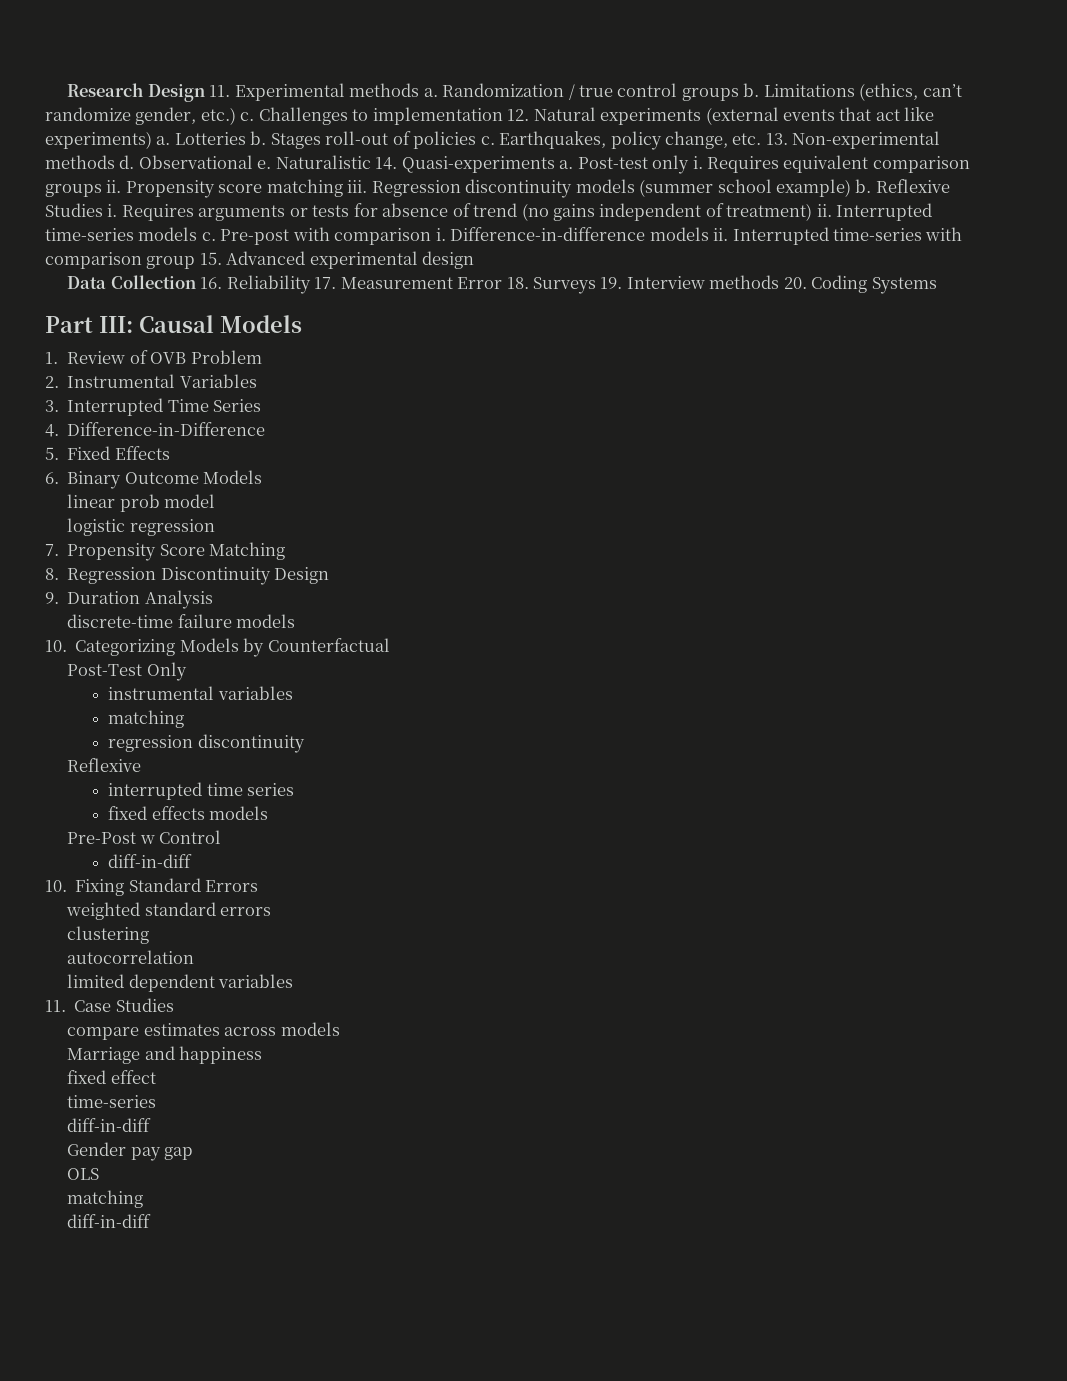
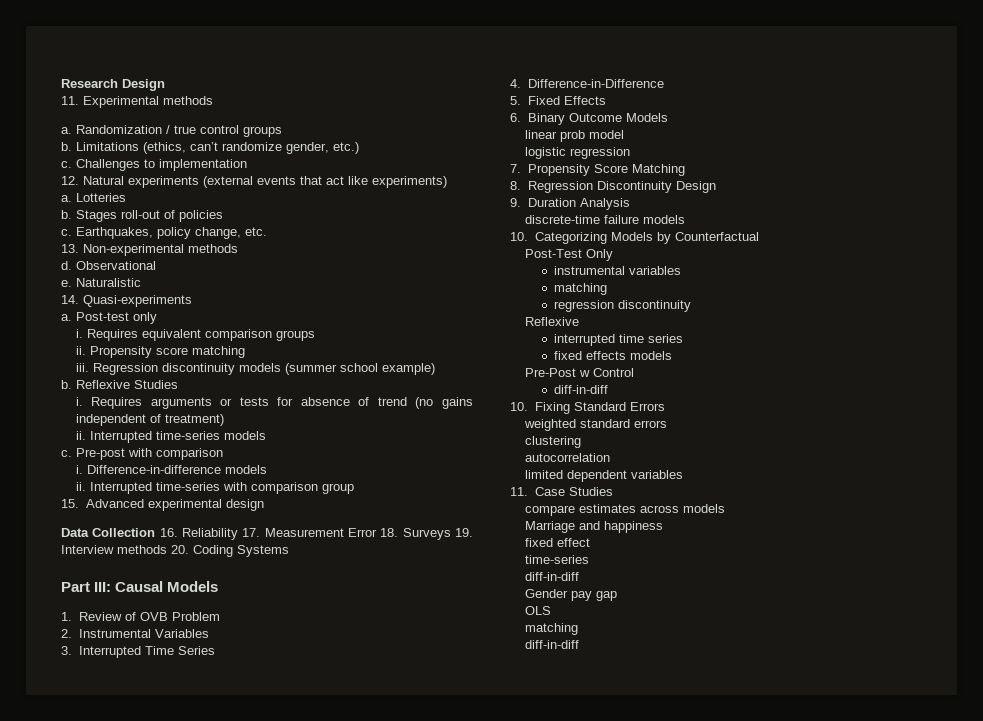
(205, 93) none -> (165, 85) //
(420, 90) none -> (213, 100) //
(739, 94) none -> (282, 131) //
(236, 116) none -> (359, 148) //
(503, 116) none -> (247, 165) //
(152, 140) none -> (447, 182) //
(246, 138) none -> (126, 197) //
(477, 140) none -> (223, 216) //
(762, 139) none -> (267, 231) //
(115, 162) none -> (238, 248) //
(253, 162) none -> (156, 265) //
(371, 162) none -> (141, 282) //
(555, 164) none -> (192, 301) //
(690, 164) none -> (157, 318) //
(102, 190) none -> (315, 335) //
(343, 188) none -> (245, 352) //
(852, 188) none -> (435, 369) //
(103, 210) none -> (178, 384) //
(813, 212) none -> (224, 420) //
(198, 234) none -> (266, 435) //
(432, 236) none -> (223, 454) //
(709, 234) none -> (267, 469) //
(196, 262) none -> (354, 488) //

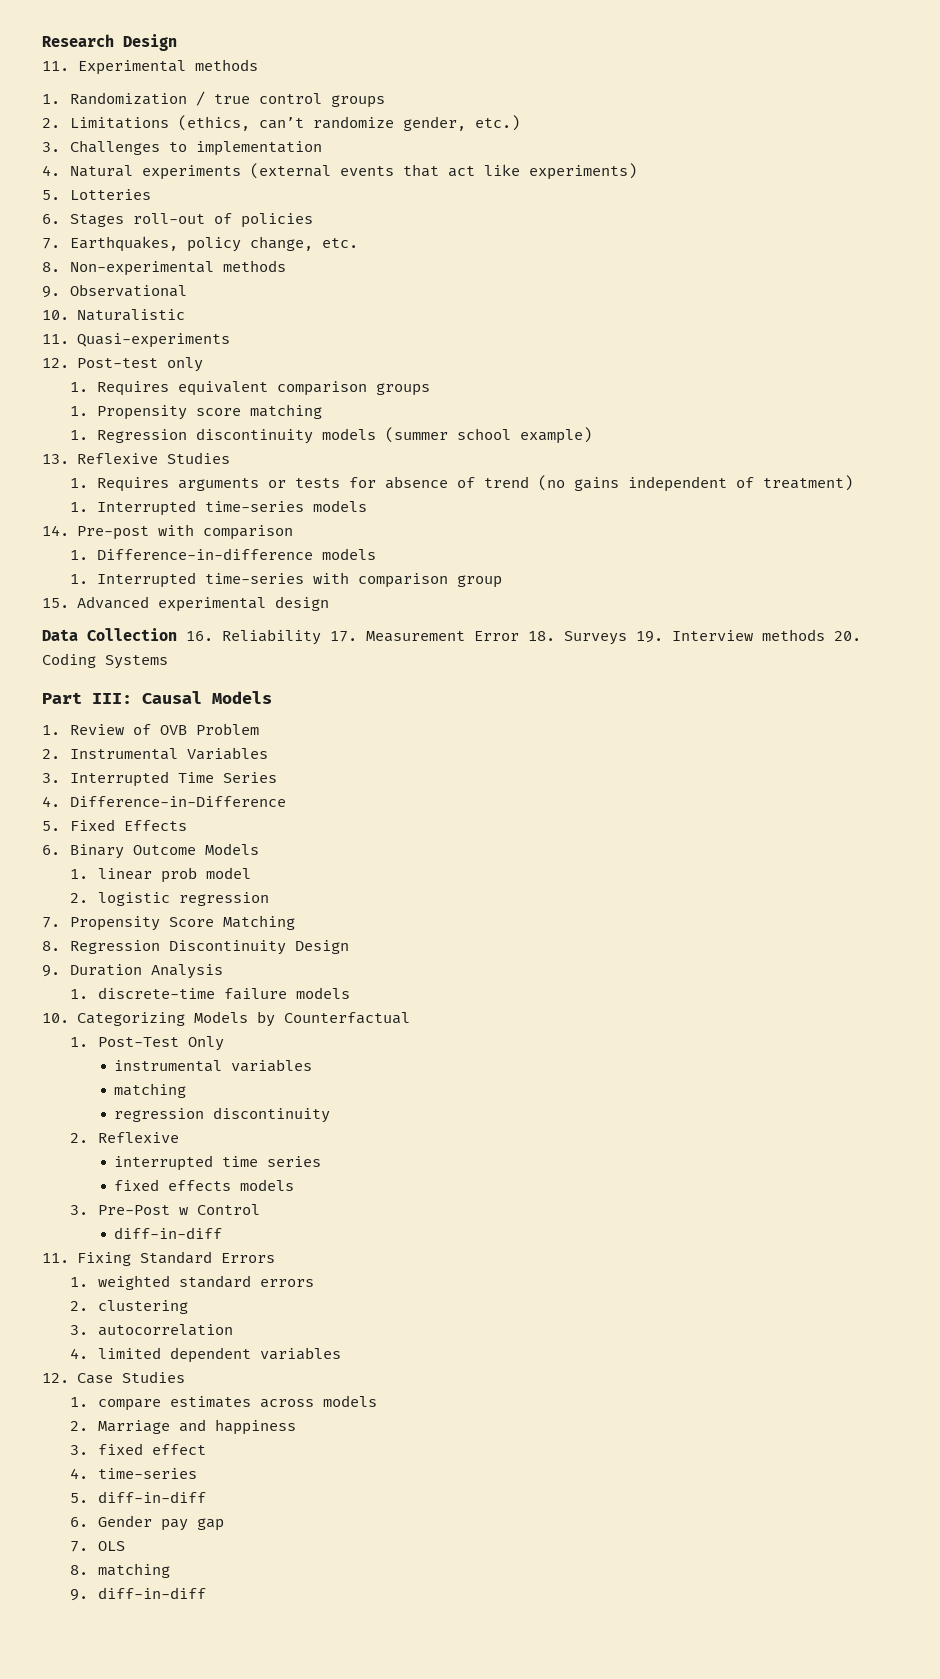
[61,127,72,134] a. -> [42,94,60,104] 1.
[61,142,72,151] b. -> [42,118,60,128] 2.
[61,161,72,168] c. -> [42,142,60,152] 3.
[61,176,79,185] 12. -> [42,165,60,176] 4.
[61,195,72,202] a. -> [42,190,60,200] 5.
[61,210,72,219] b. -> [42,214,60,224] 6.
[61,229,72,236] c. -> [42,238,60,249] 7.
[61,244,79,253] 13. -> [42,262,60,272] 8.
[61,261,72,270] d. -> [42,286,60,298] 9.
[61,280,72,287] e. -> [42,310,69,320] 10.
[61,295,79,304] 14. -> [42,334,69,344] 11.
[61,314,72,321] a. -> [42,358,69,368] 12.
[75,329,83,338] i. -> [69,382,88,392] 1.
[75,346,86,355] ii. -> [69,406,88,416] 1.
[75,363,89,372] iii. -> [69,430,88,440] 1.
[61,380,72,389] b. -> [42,454,69,464] 13.
[75,397,83,406] i. -> [69,478,88,488] 1.
[75,431,86,440] ii. -> [69,502,88,512] 1.
[61,450,72,457] c. -> [42,525,69,536] 14.
[75,465,83,474] i. -> [69,550,88,560] 1.
[75,482,86,491] ii. -> [69,574,88,584] 1.
(668, 117) none -> [69,869,88,879] 1.
(624, 134) none -> [69,893,88,903] 2.
(630, 204) none -> [69,989,88,999] 1.
(759, 236) none -> [69,1037,88,1047] 1.
(691, 306) none -> [69,1133,88,1143] 2.
(672, 355) none -> [69,1205,88,1215] 3.
[510,402,528,411] 10. -> [42,1253,69,1263] 11.
(665, 406) none -> [69,1277,88,1287] 1.
(667, 424) none -> [69,1301,88,1311] 2.
(581, 442) none -> [69,1325,88,1335] 3.
(610, 457) none -> [69,1348,88,1359] 4.
[510,487,528,496] 11. -> [42,1373,69,1383] 12.
(613, 491) none -> [69,1397,88,1407] 1.
(725, 508) none -> [69,1421,88,1431] 2.
(663, 527) none -> [69,1445,88,1455] 3.
(590, 542) none -> [69,1468,88,1479] 4.
[524,572,579,581] diff-in-diff // -> [69,1491,206,1503] [69,1517,88,1527] 5. diff-in-diff // 6.
(617, 596) none -> [69,1541,88,1552] 7.
[524,623,578,635] matching // -> [69,1563,170,1578] [69,1589,88,1601] 8. matching // 9.

